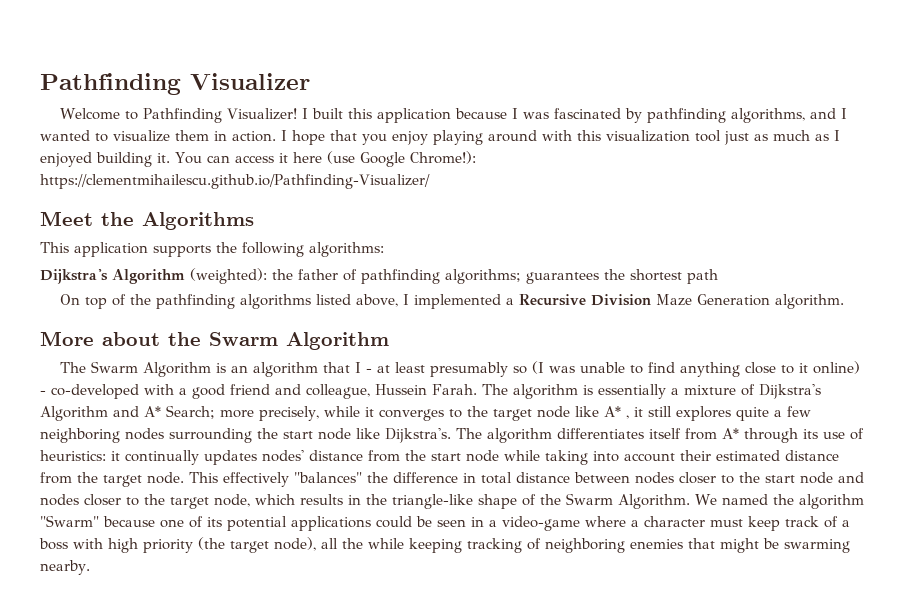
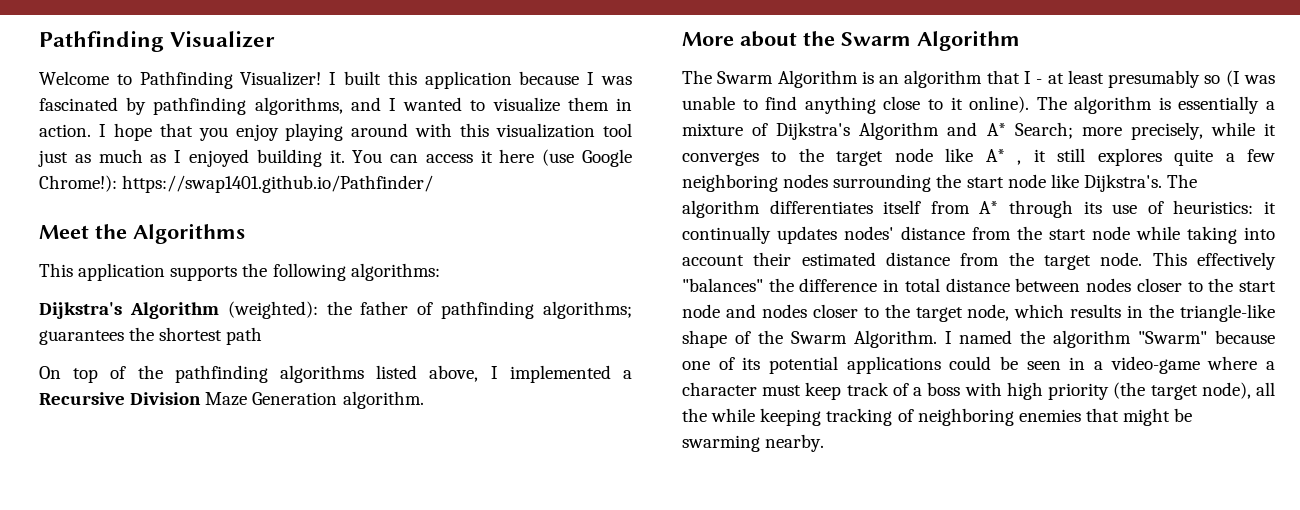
[40,174,430,189] https://clementmihailescu.github.io/Pathfinding-Visualizer/ -> [122,175,434,193] https://swap1401.github.io/Pathfinder/
[812,361,860,374] [40,384,477,399] online) - co-developed with a good friend and colleague, Hussein Farah. -> [969,96,1030,113] online).
[695,494,717,505] We -> [944,331,952,344] I

